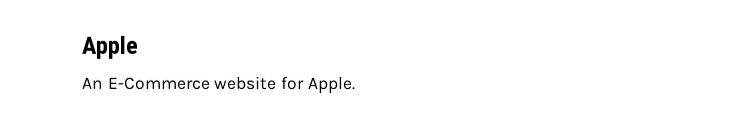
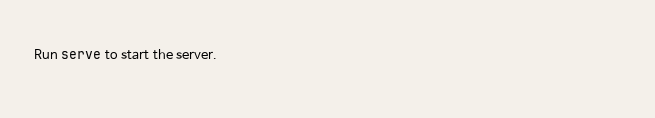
[82,35,139,59] [81,75,355,94] Apple // An E-Commerce website for Apple. -> [34,49,217,60] Run serve to start the server.

